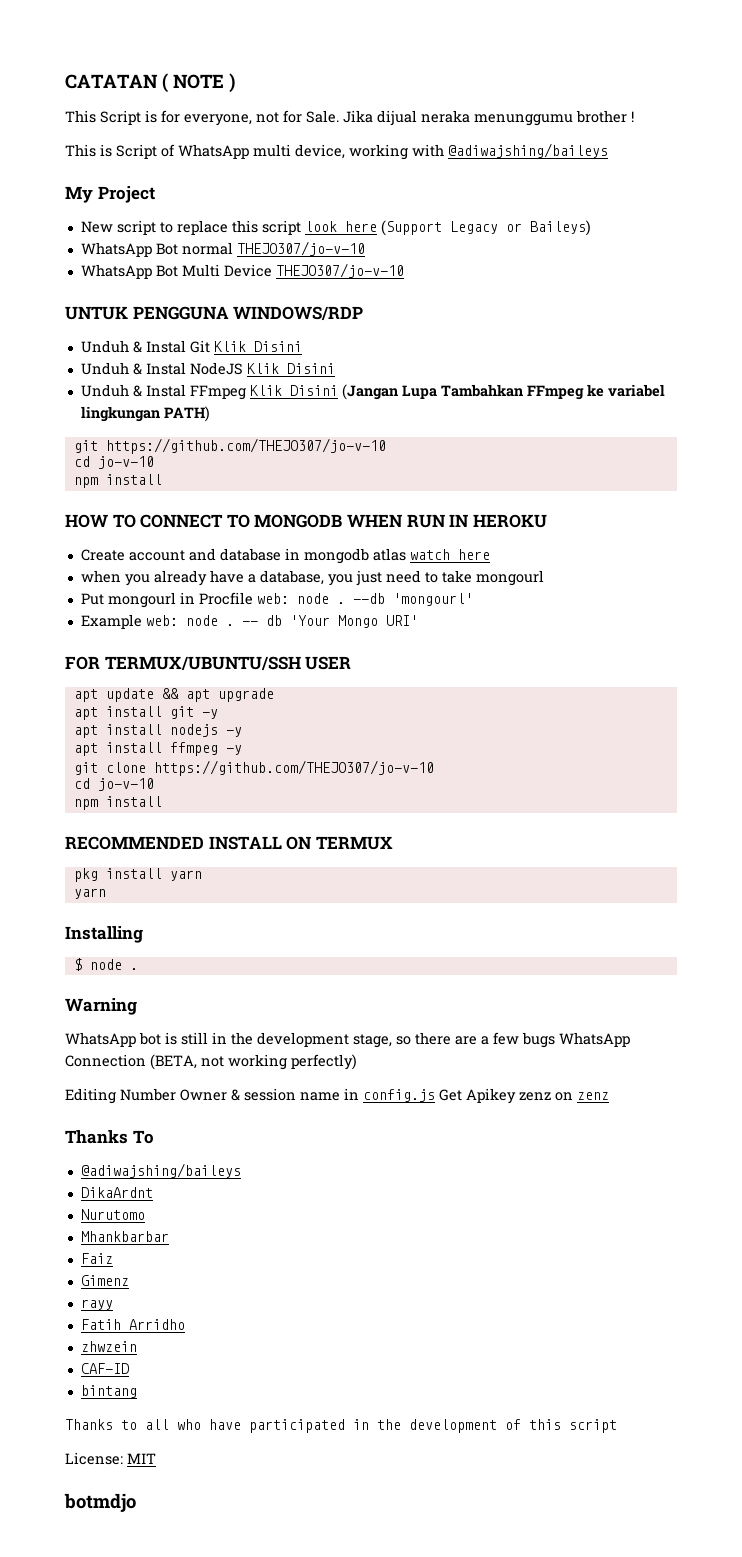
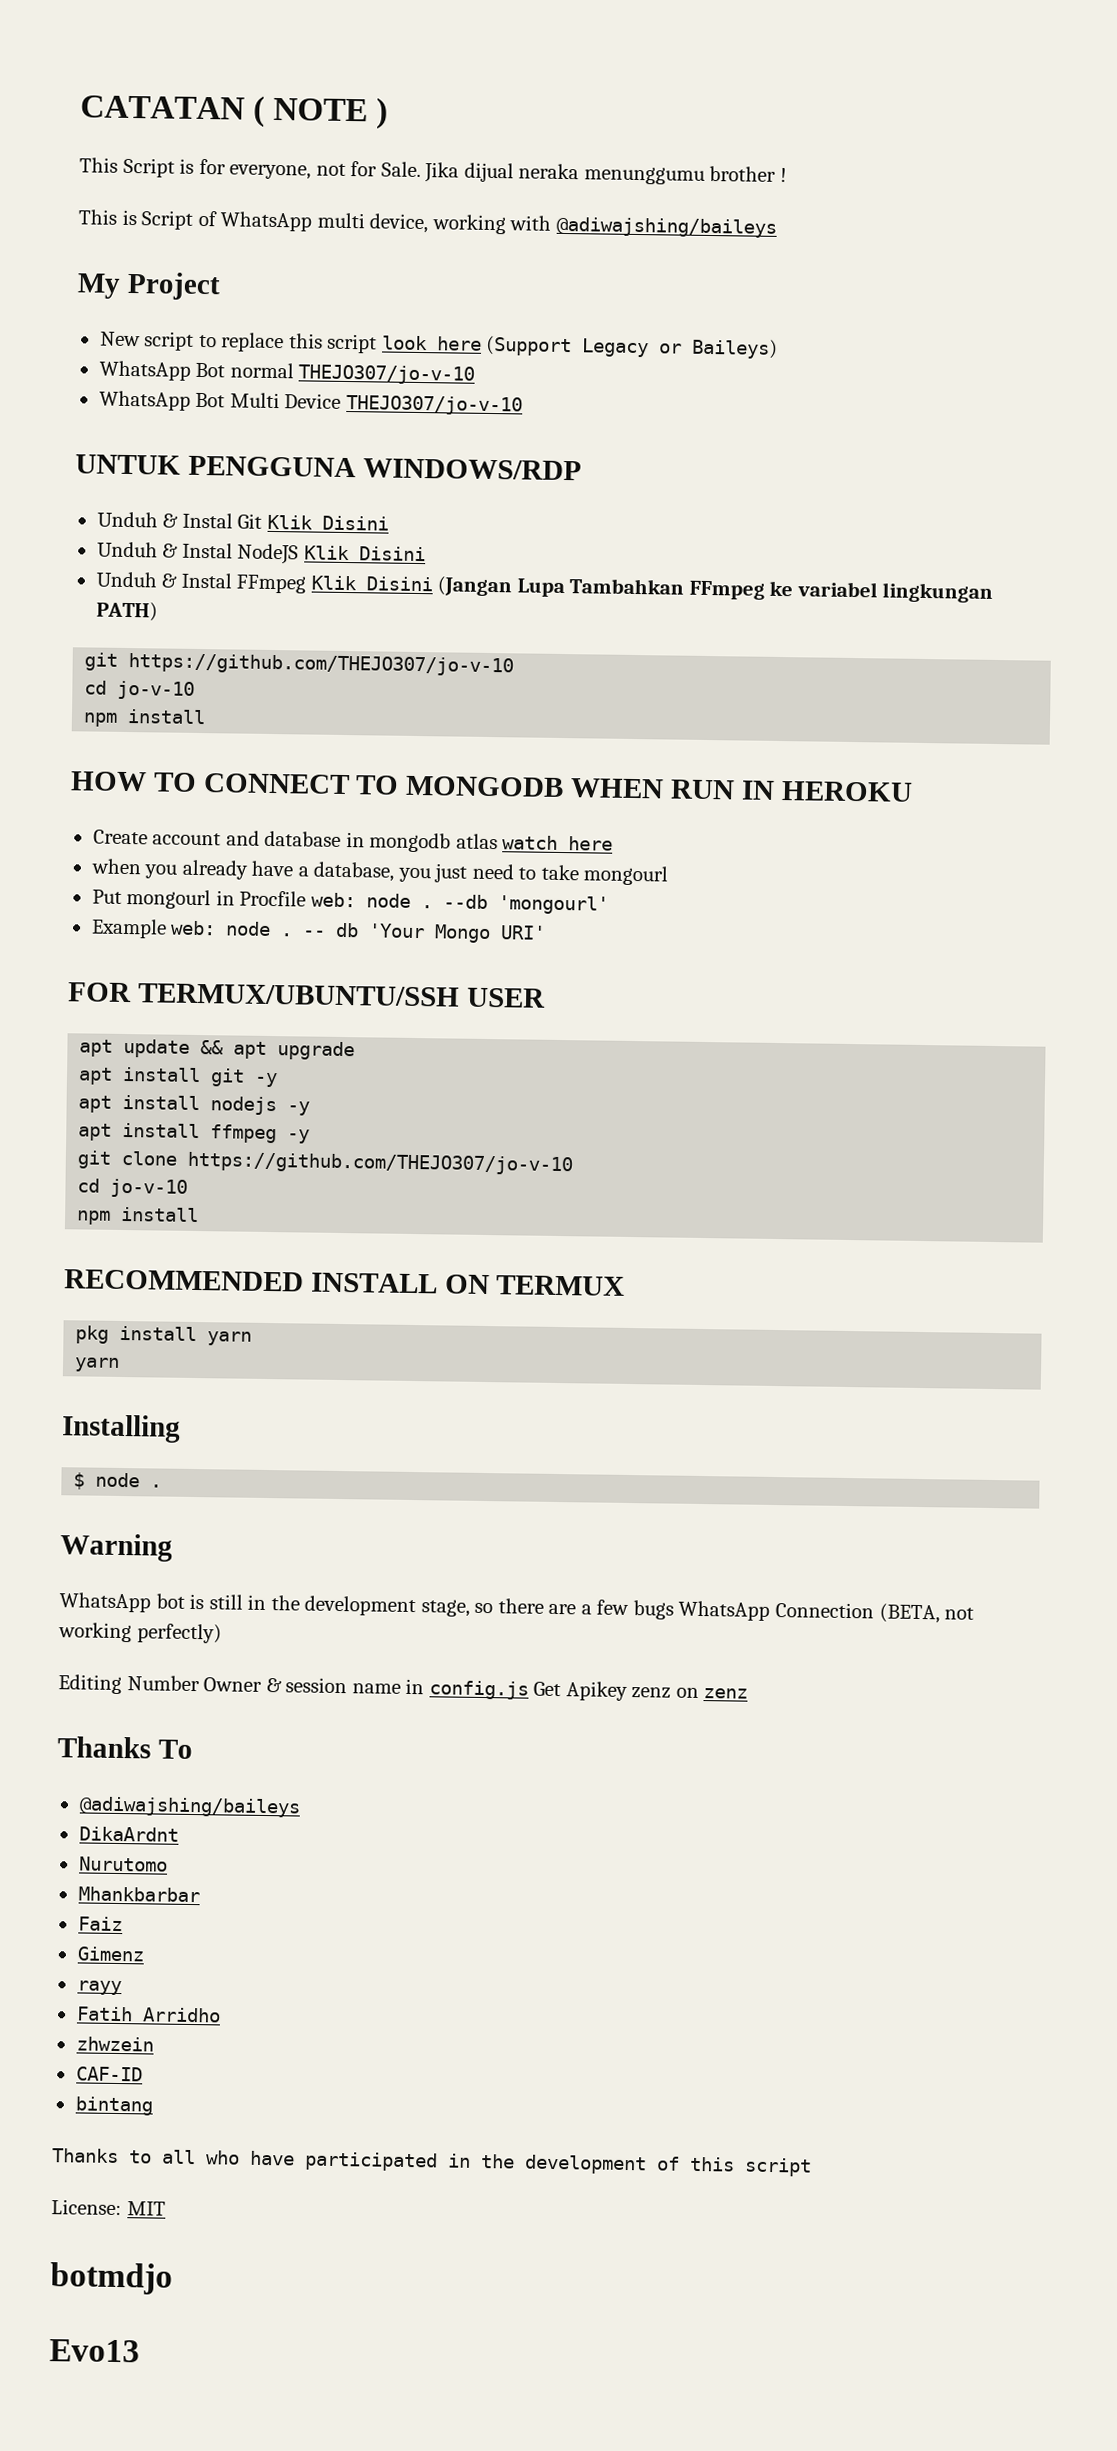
(136, 1502) none -> [49,2339,140,2363] // Evo13

